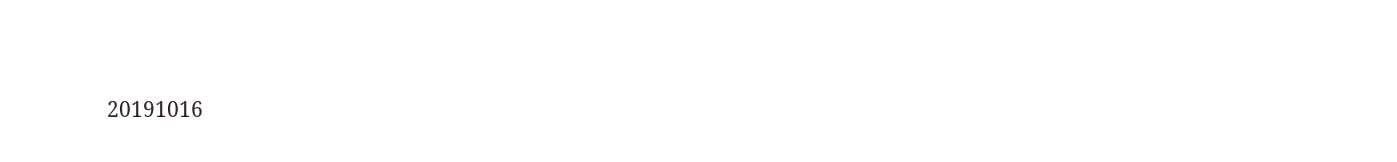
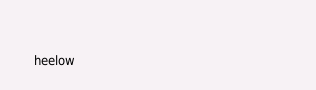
[107,101,203,117] 20191016 -> [34,55,75,66] heelow

